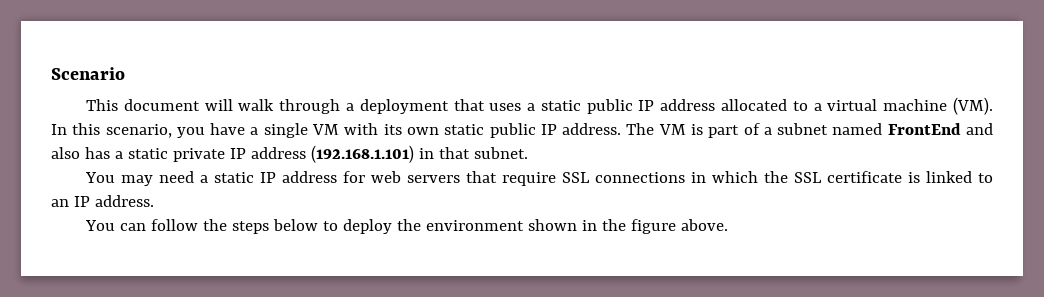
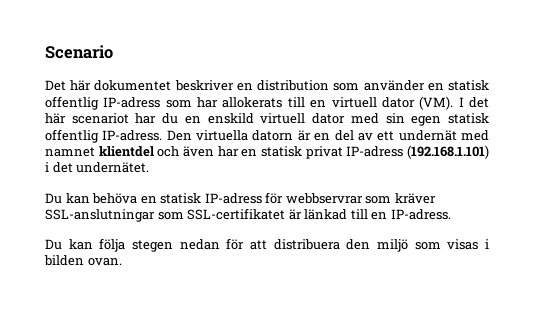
[86,97,993,115] [51,123,993,138] [51,145,528,163] [85,171,993,186] [51,195,154,207] [85,219,728,234] This document will walk through a deployment that uses a static public IP address allocated to a virtual machine (VM). In this scenario, you have a single VM with its own static public IP address. The VM is part of a subnet named FrontEnd and also has a static private IP address (192.168.1.101) in that subnet. // You may need a static IP address for web servers that require SSL connections in which the SSL certificate is linked to an IP address. // You can follow the steps below to deploy the environment shown in the figure above. -> [45,80,489,91] [45,96,490,110] [45,113,490,126] [45,129,490,143] [45,145,490,159] [45,162,150,173] [45,192,436,204] [45,208,451,222] [45,238,490,252] [44,255,122,266] Det här dokumentet beskriver en distribution som använder en statisk offentlig IP-adress som har allokerats till en virtuell dator (VM). I det här scenariot har du en enskild virtuell dator med sin egen statisk offentlig IP-adress. Den virtuella datorn är en del av ett undernät med namnet klientdel och även har en statisk privat IP-adress (192.168.1.101) i det undernätet. // Du kan behöva en statisk IP-adress för webbservrar som kräver SSL-anslutningar som SSL-certifikatet är länkad till en IP-adress. // Du kan följa stegen nedan för att distribuera den miljö som visas i bilden ovan.

